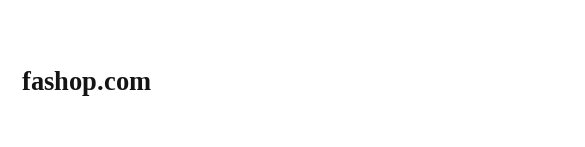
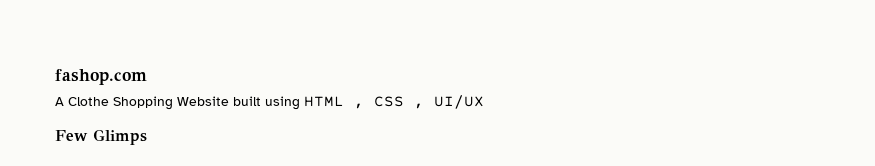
(151, 83) none -> [55,95,484,110] [55,129,147,145] // A Clothe Shopping Website built using HTML , CSS , UI/UX // Few Glimps

